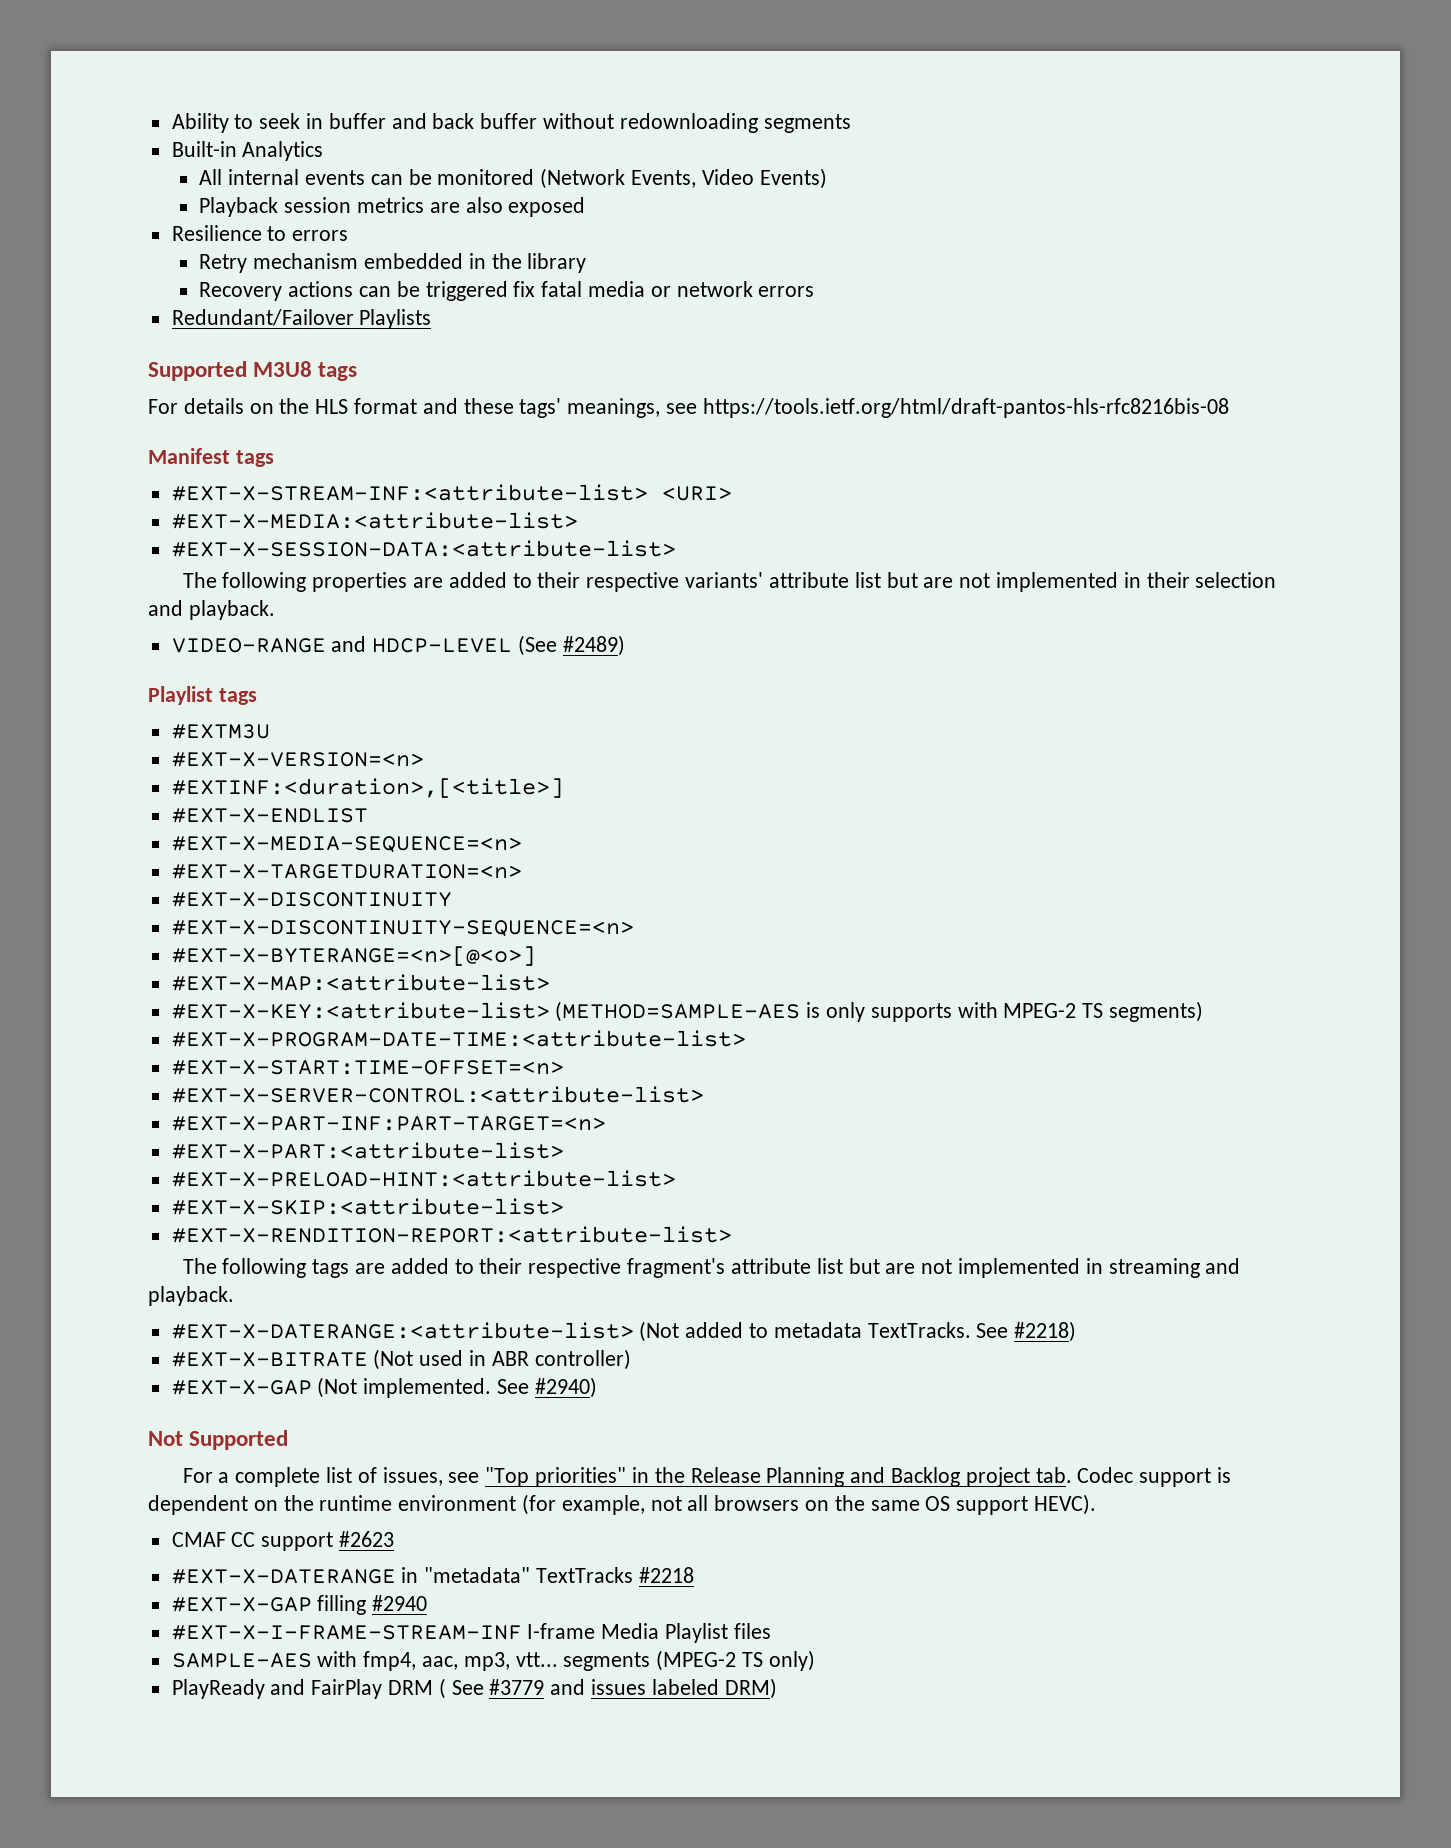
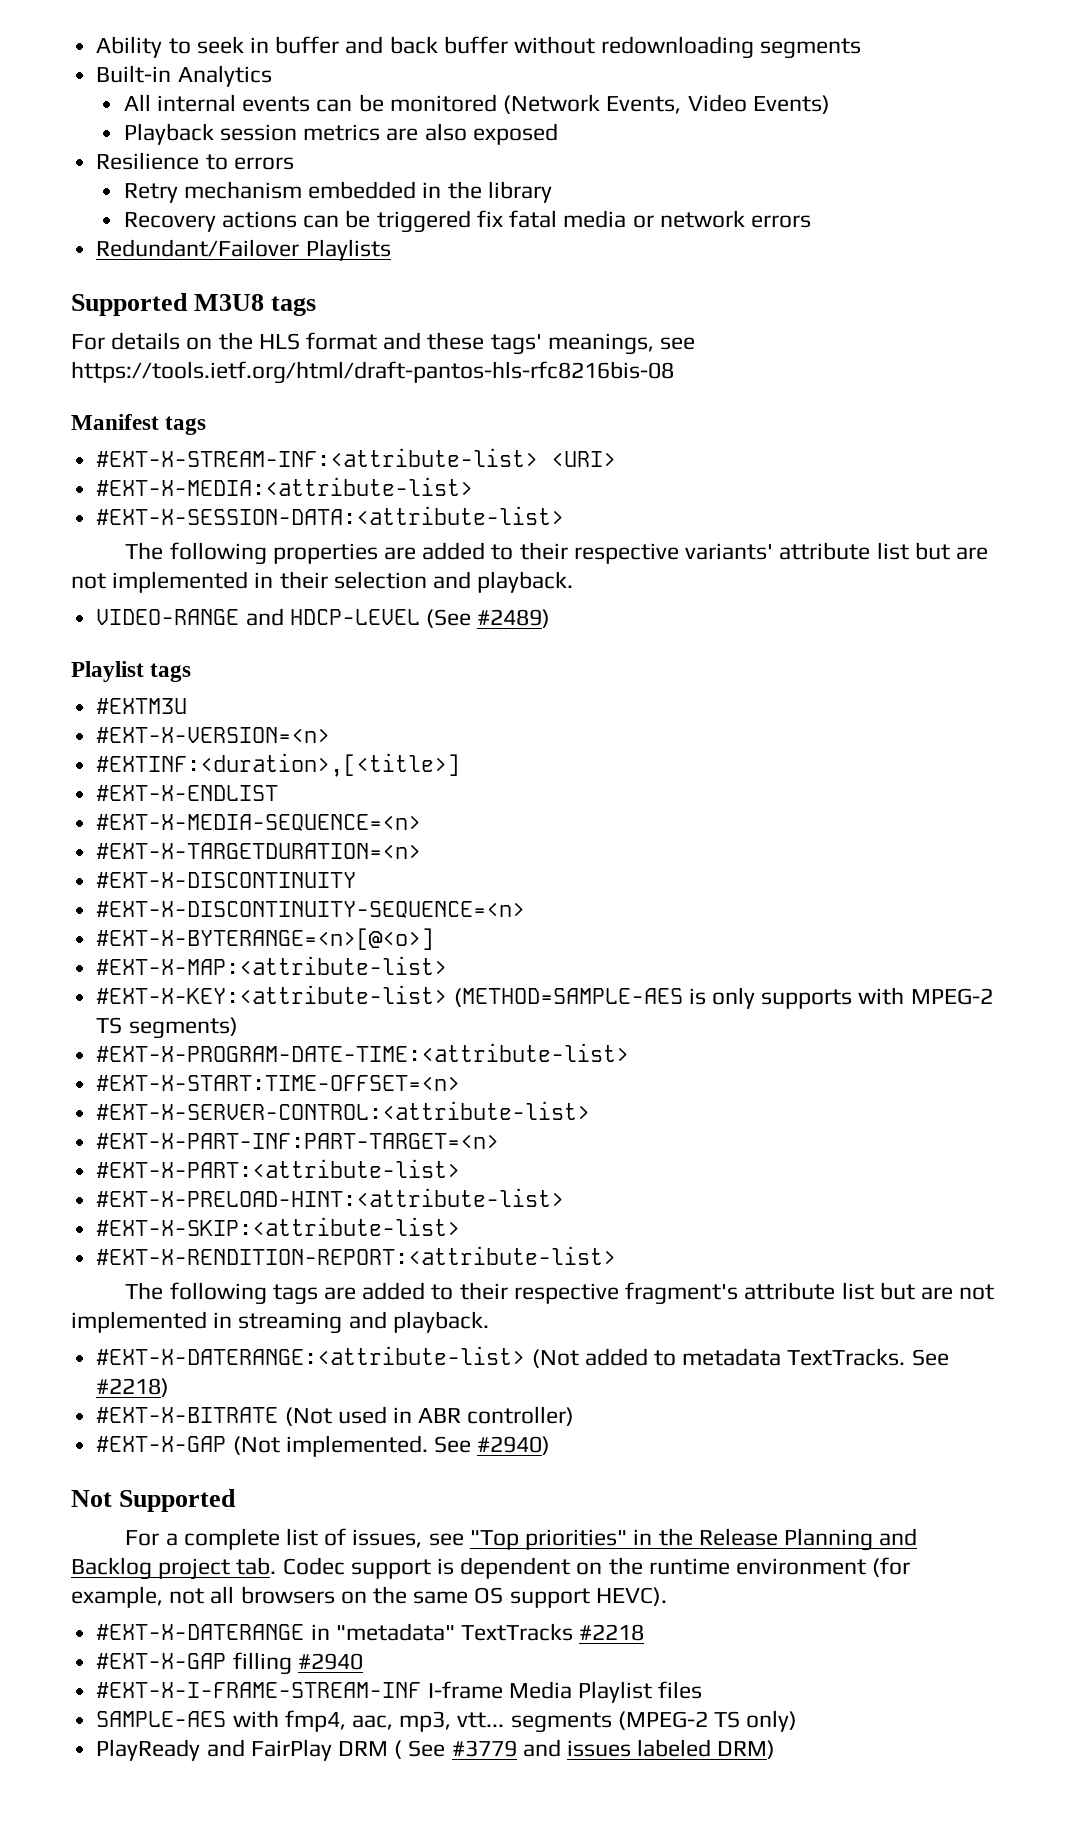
[171,1531,395,1551] // CMAF CC support #2623 -> (667, 1596) none

